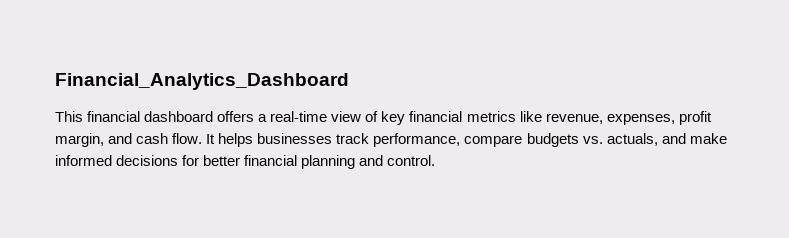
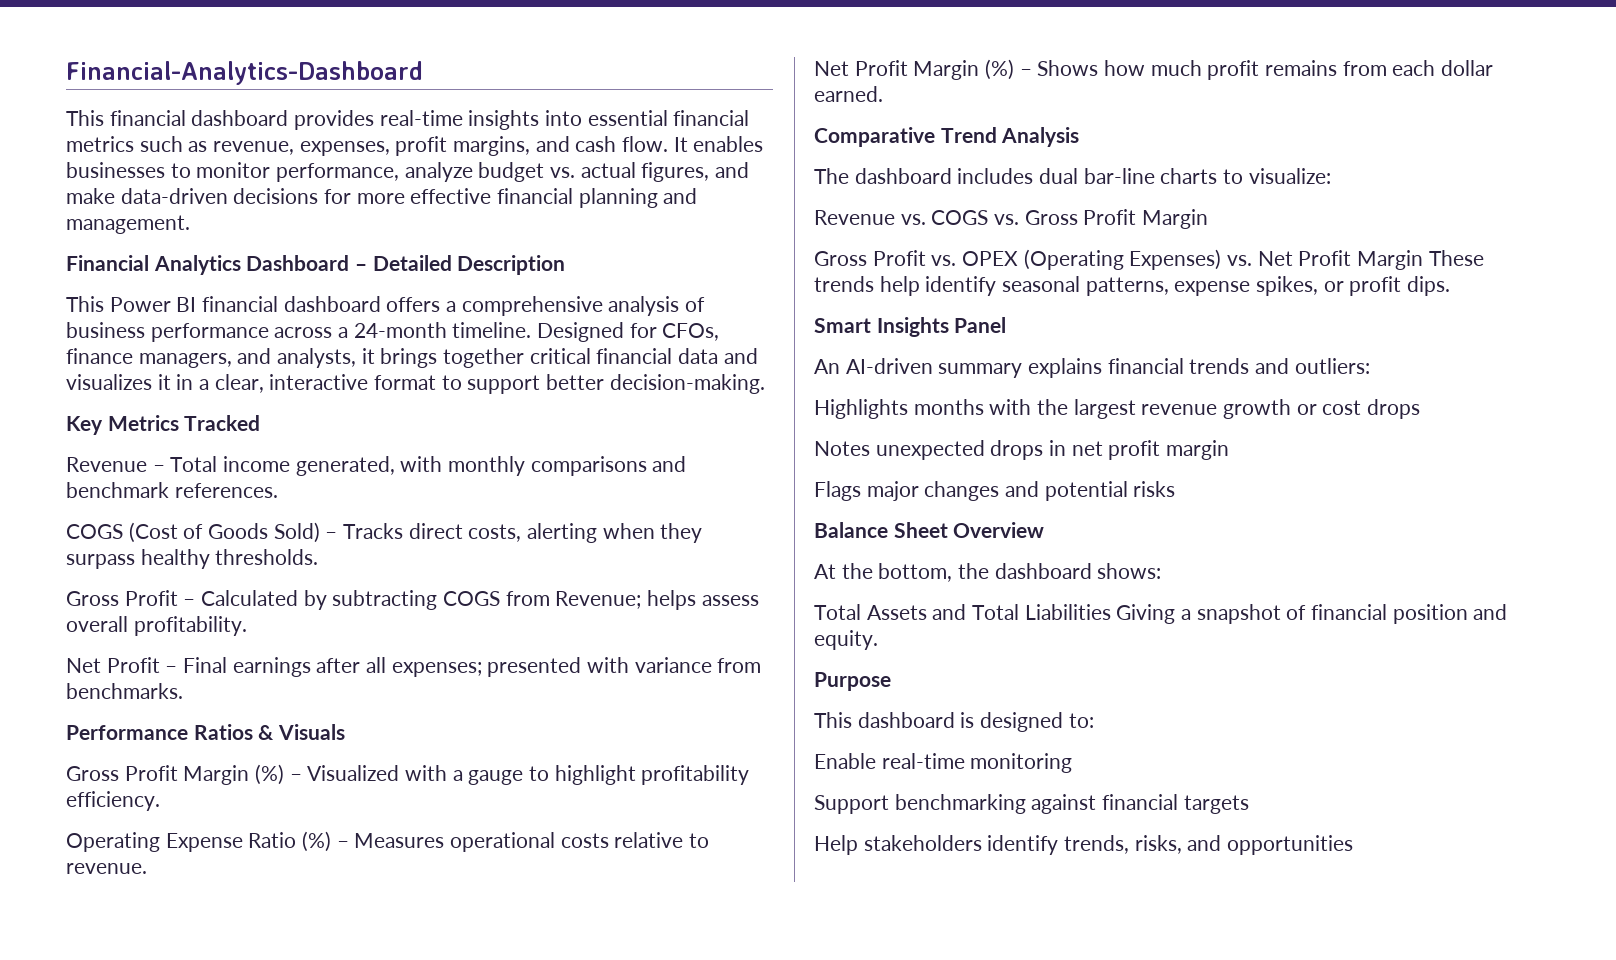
[55,73,349,90] Financial_Analytics_Dashboard -> [66,61,423,85] Financial-Analytics-Dashboard
[217,111,542,125] offers a real-time view of key financial metrics like -> [294,110,750,130] [66,136,208,152] provides real-time insights into essential financial metrics such as
[55,133,104,147] margin, -> [453,136,531,156] margins,
[218,133,658,147] helps businesses track performance, compare budgets vs. actuals, -> [693,136,764,152] [66,162,710,182] enables businesses to monitor performance, analyze budget vs. actual figures,
[55,155,112,166] informed -> [120,188,228,204] data-driven
[203,155,241,166] better -> [356,188,492,204] more effective
[387,155,436,166] control. -> [66,215,190,234] [66,255,566,275] [66,296,706,316] [66,322,720,342] [66,348,758,368] [66,374,765,394] [66,415,261,435] [66,456,687,476] [66,482,278,498] [66,522,703,543] [66,549,319,569] [66,590,759,610] [66,616,247,636] [66,657,762,677] [66,683,183,699] [66,724,346,740] [66,764,750,785] [66,791,160,811] [66,831,710,852] [66,863,147,874] [814,59,1494,80] [814,86,883,102] [814,127,1080,147] [814,168,1331,184] [814,209,1209,229] [814,249,1484,270] [814,276,1451,296] [814,317,1007,337] [814,358,1370,378] [814,399,1421,419] [814,440,1230,460] [814,481,1176,501] [814,522,1045,538] [814,563,1162,582] [814,604,1508,624] [814,630,878,650] [814,672,891,691] [814,712,1094,732] [814,753,1073,773] [814,794,1249,814] [814,835,1354,855] management. // Financial Analytics Dashboard – Detailed Description // This Power BI financial dashboard offers a comprehensive analysis of business performance across a 24-month timeline. Designed for CFOs, finance managers, and analysts, it brings together critical financial data and visualizes it in a clear, interactive format to support better decision-making. // Key Metrics Tracked // Revenue – Total income generated, with monthly comparisons and benchmark references. // COGS (Cost of Goods Sold) – Tracks direct costs, alerting when they surpass healthy thresholds. // Gross Profit – Calculated by subtracting COGS from Revenue; helps assess overall profitability. // Net Profit – Final earnings after all expenses; presented with variance from benchmarks. // Performance Ratios & Visuals // Gross Profit Margin (%) – Visualized with a gauge to highlight profitability efficiency. // Operating Expense Ratio (%) – Measures operational costs relative to revenue. // Net Profit Margin (%) – Shows how much profit remains from each dollar earned. // Comparative Trend Analysis // The dashboard includes dual bar-line charts to visualize: // Revenue vs. COGS vs. Gross Profit Margin // Gross Profit vs. OPEX (Operating Expenses) vs. Net Profit Margin These trends help identify seasonal patterns, expense spikes, or profit dips. // Smart Insights Panel // An AI-driven summary explains financial trends and outliers: // Highlights months with the largest revenue growth or cost drops // Notes unexpected drops in net profit margin // Flags major changes and potential risks // Balance Sheet Overview // At the bottom, the dashboard shows: // Total Assets and Total Liabilities Giving a snapshot of financial position and equity. // Purpose // This dashboard is designed to: // Enable real-time monitoring // Support benchmarking against financial targets // Help stakeholders identify trends, risks, and opportunities

